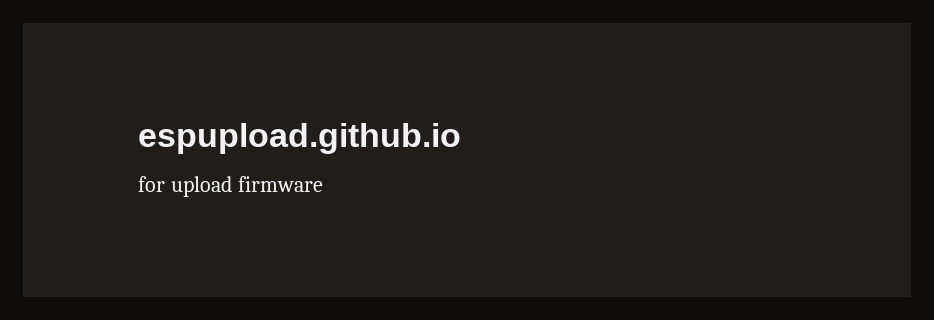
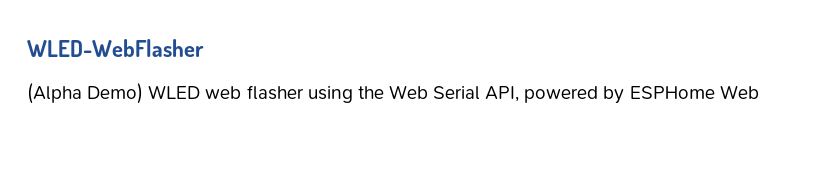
[138,123,461,154] [138,176,323,197] espupload.github.io // for upload firmware -> [27,39,204,57] [27,83,759,104] WLED-WebFlasher // (Alpha Demo) WLED web flasher using the Web Serial API, powered by ESPHome Web

